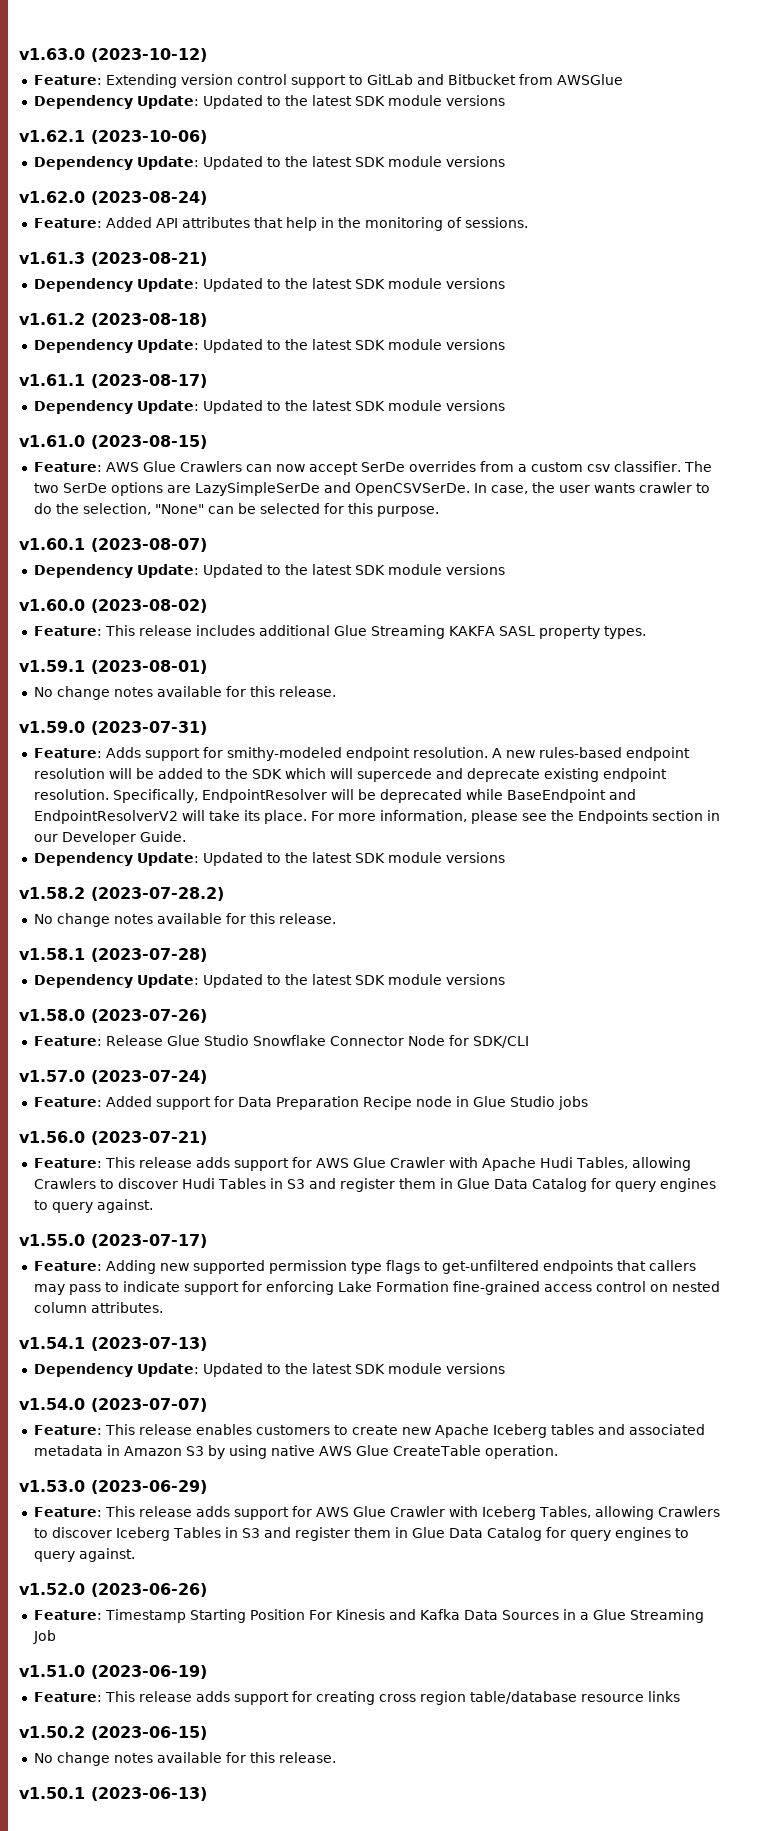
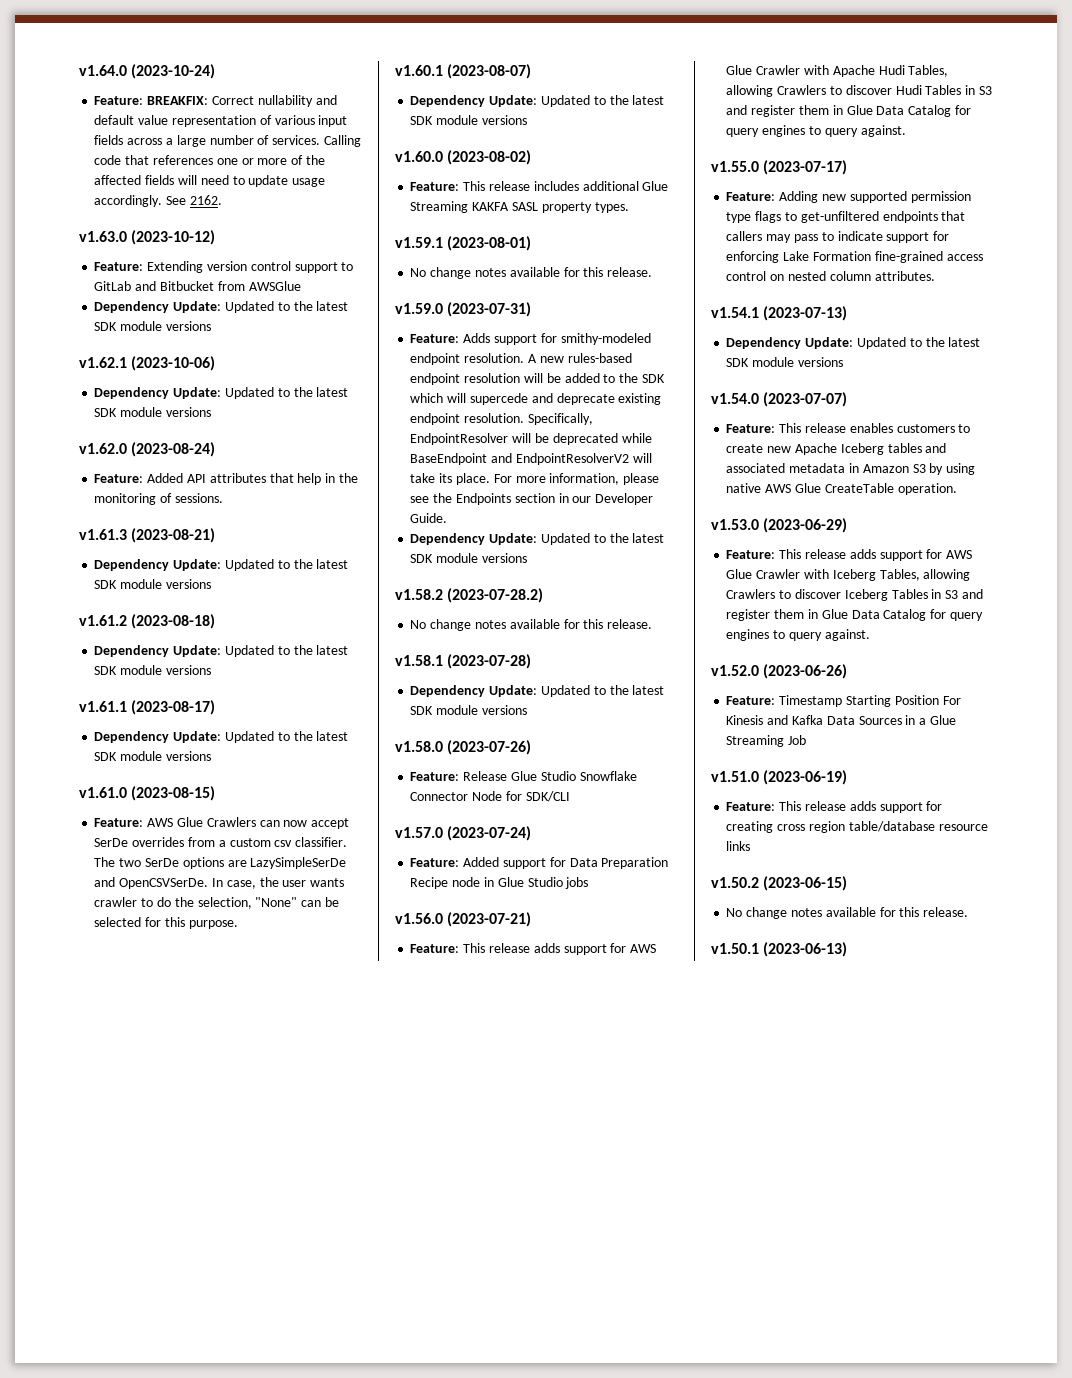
(19, 54) none -> [79,64,216,79] [94,95,337,107] [94,115,348,127] [94,135,361,147] [94,155,325,165] [94,175,326,187] [94,195,222,207] v1.64.0 (2023-10-24) // Feature: BREAKFIX: Correct nullability and default value representation of various input fields across a large number of services. Calling code that references one or more of the affected fields will need to update usage accordingly. See 2162. //

